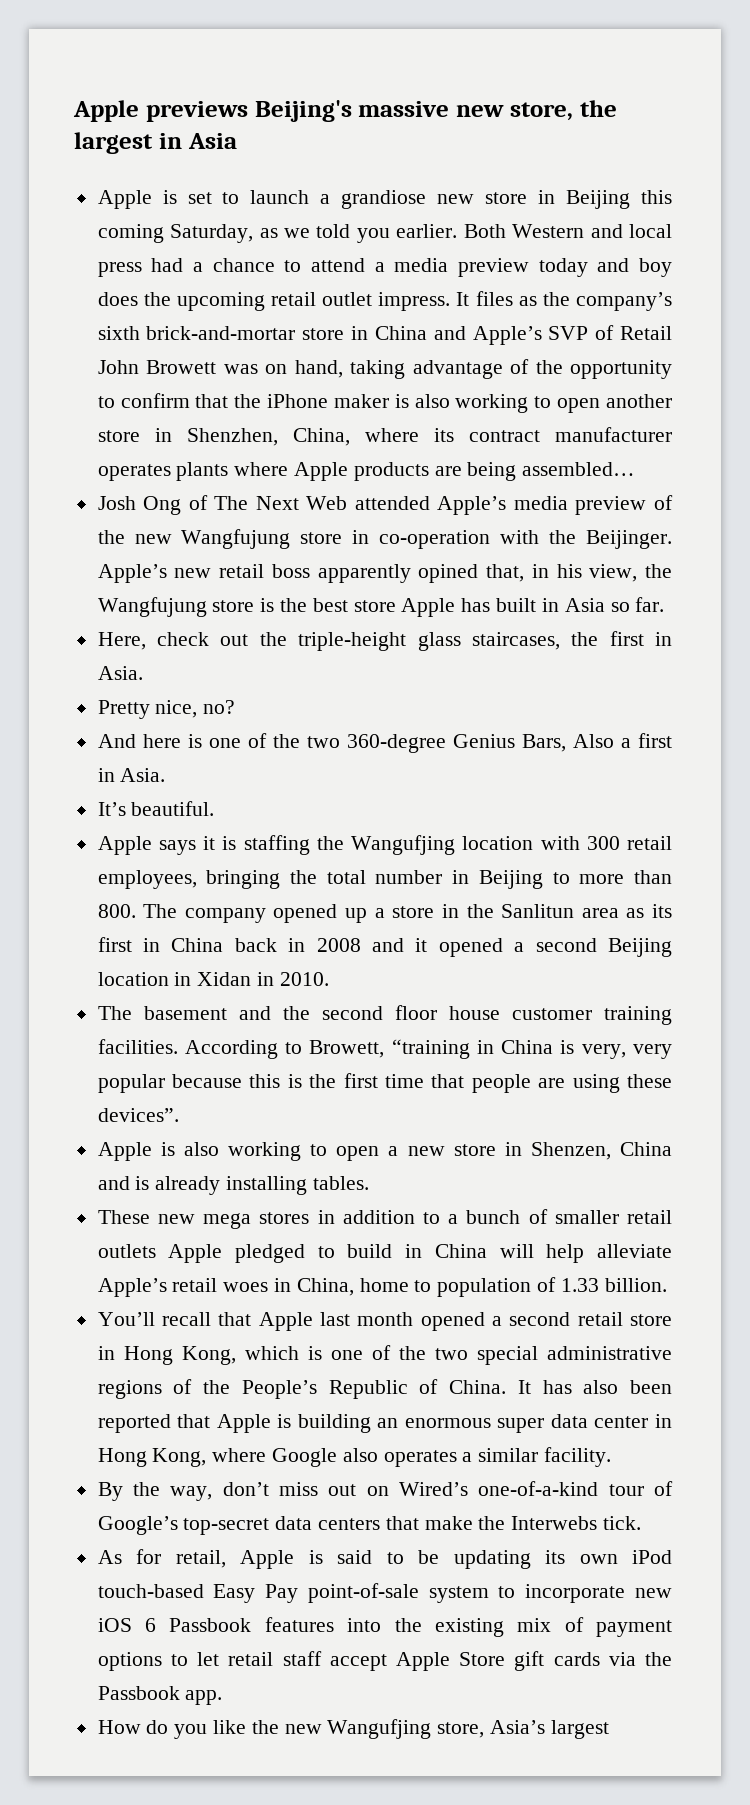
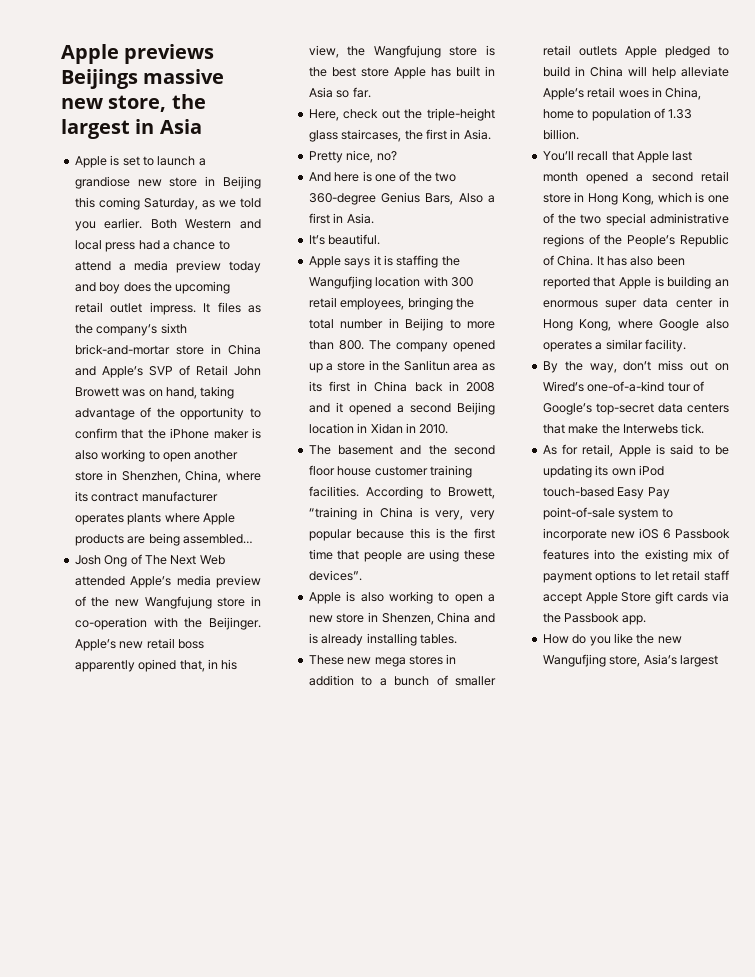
[254,100,352,122] Beijing's -> [61,69,138,89] Beijings

